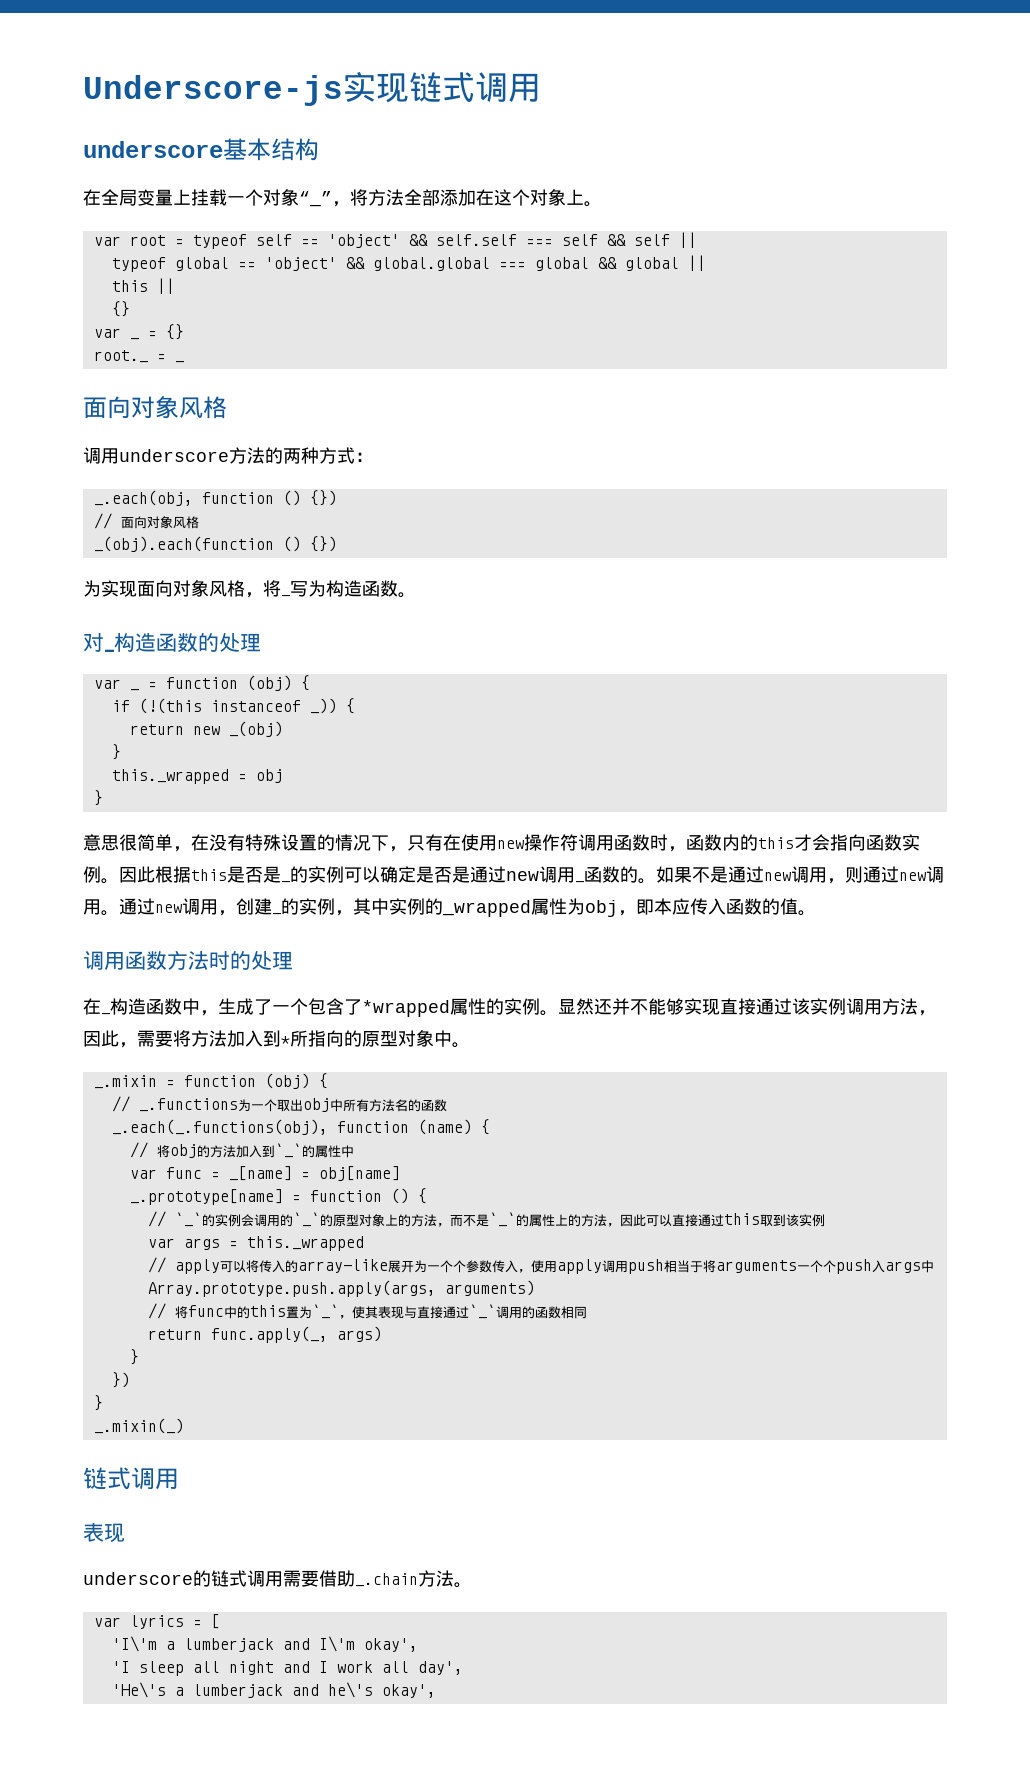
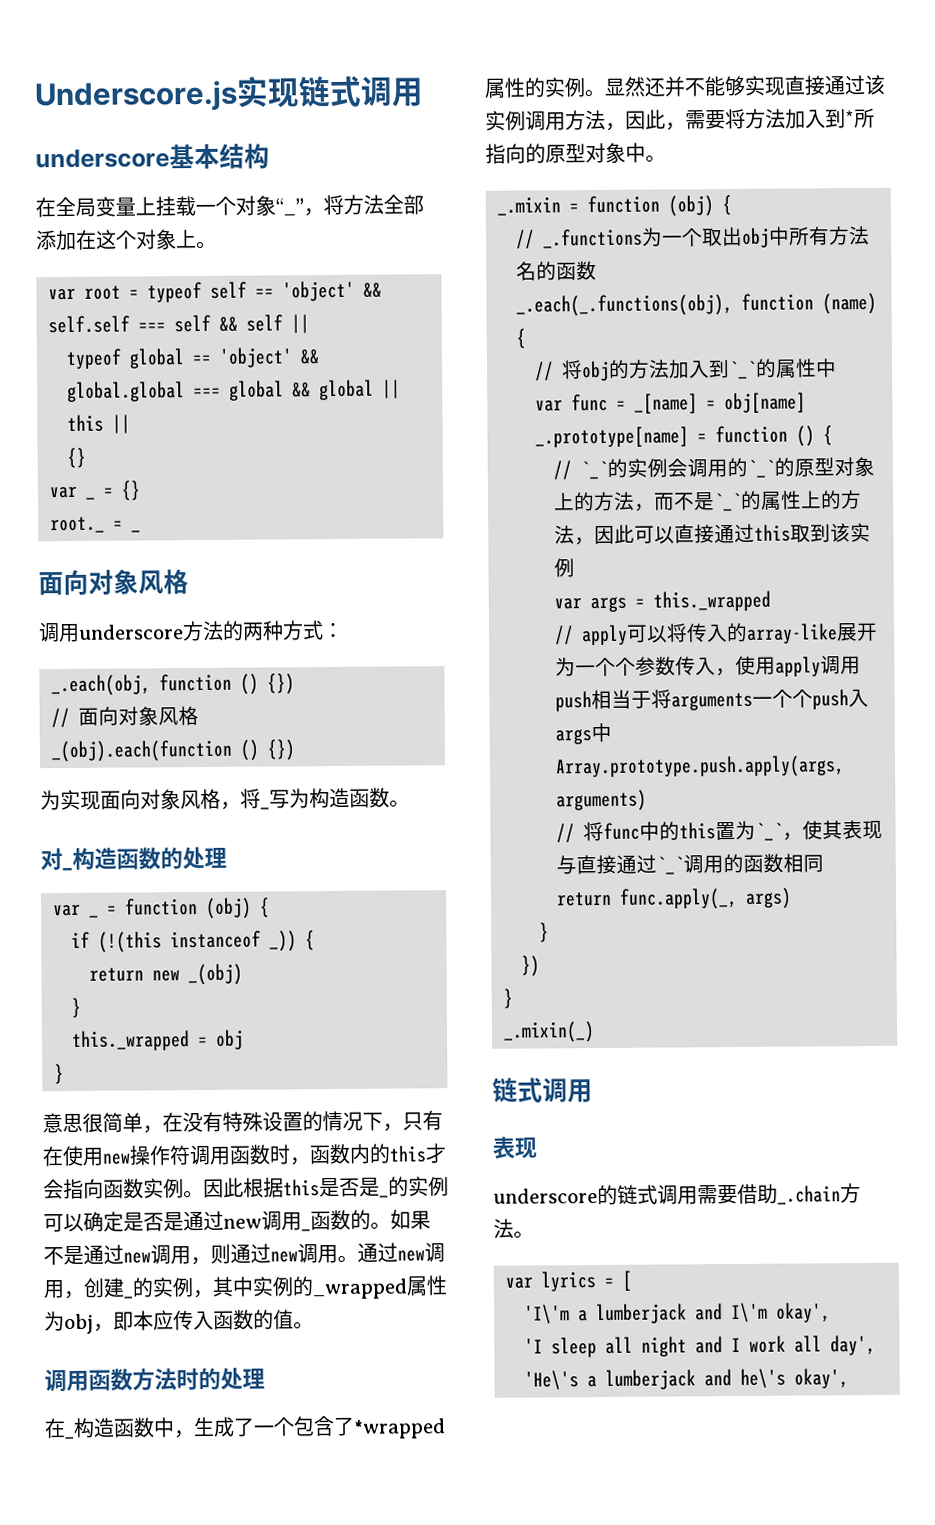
[83,75,343,106] Underscore-js -> [34,80,238,113] Underscore.js

